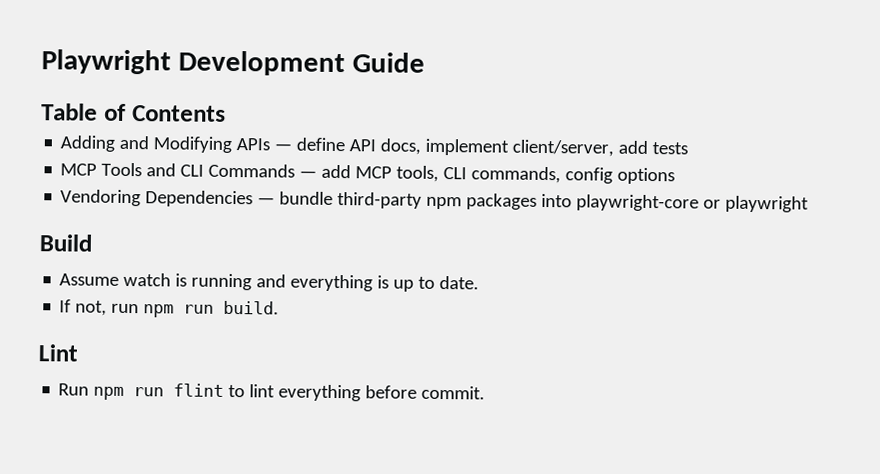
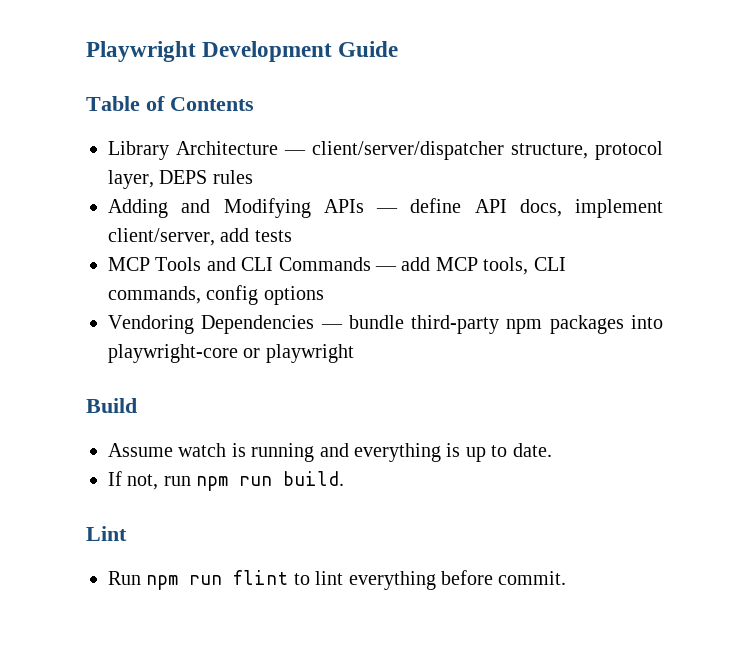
(226, 113) none -> [108,141,663,160] [108,170,253,189] // Library Architecture — client/server/dispatcher structure, protocol layer, DEPS rules

